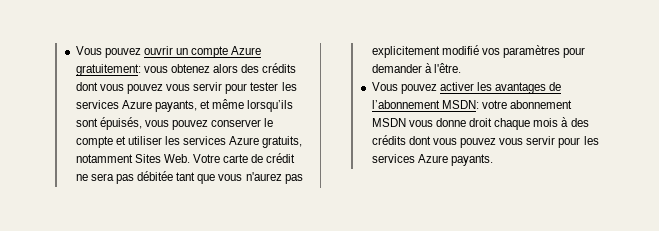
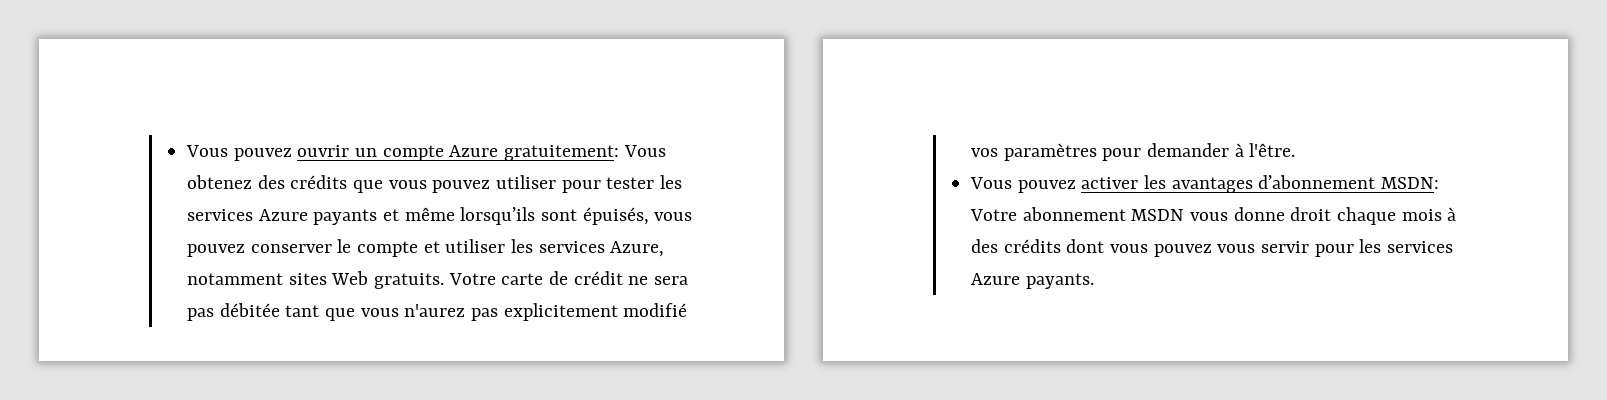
[143,63,297,73] [75,82,223,94] vous obtenez alors des crédits dont vous pouvez vous servir -> [623,145,666,157] [186,175,556,193] Vous obtenez des crédits que vous pouvez utiliser
[154,100,197,112] payants, -> [313,209,378,225] payants
[229,136,303,148] [75,154,190,163] Azure gratuits, notamment Sites Web. -> [610,241,665,257] [186,271,444,289] Azure, notamment sites Web gratuits.
[549,82,562,91] [371,100,507,109] de l’abonnement MSDN: votre -> [1258,175,1439,189] [969,209,1017,221] d’abonnement MSDN: Votre

